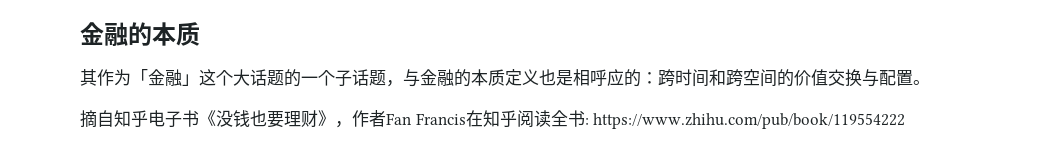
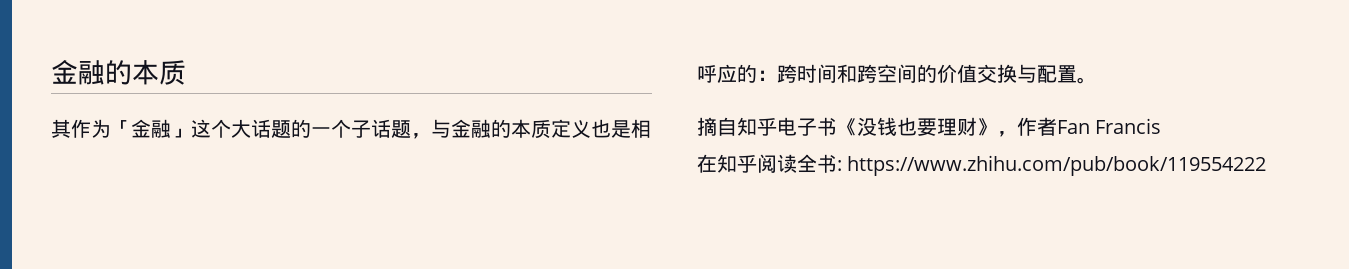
(466, 119) none -> (1162, 126) //

